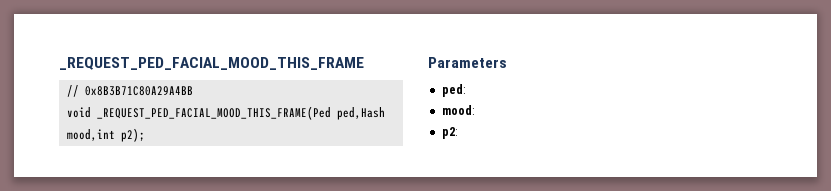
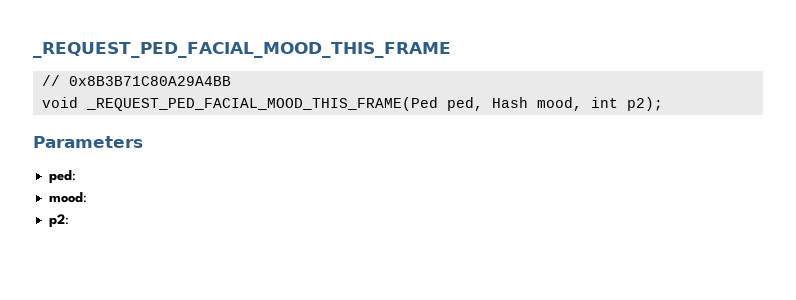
[336,107,385,120] [66,129,115,141] ped,Hash mood,int -> [446,97,618,111] ped, Hash mood, int

